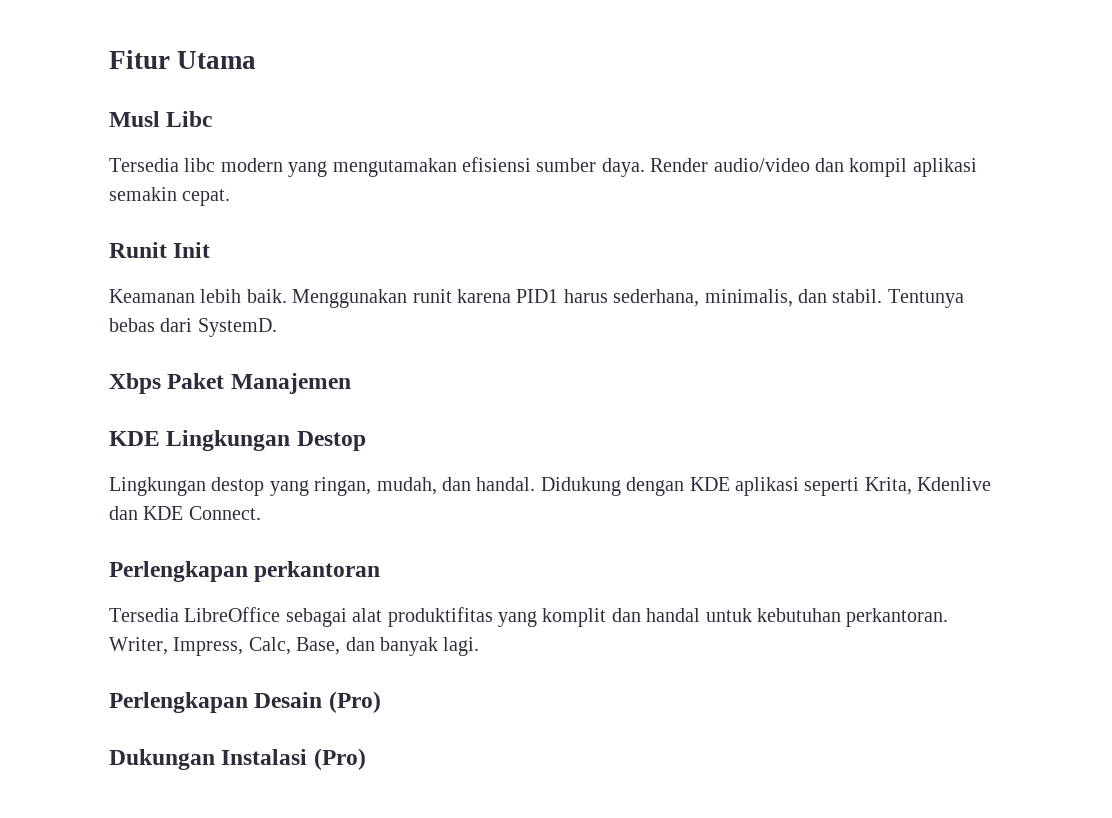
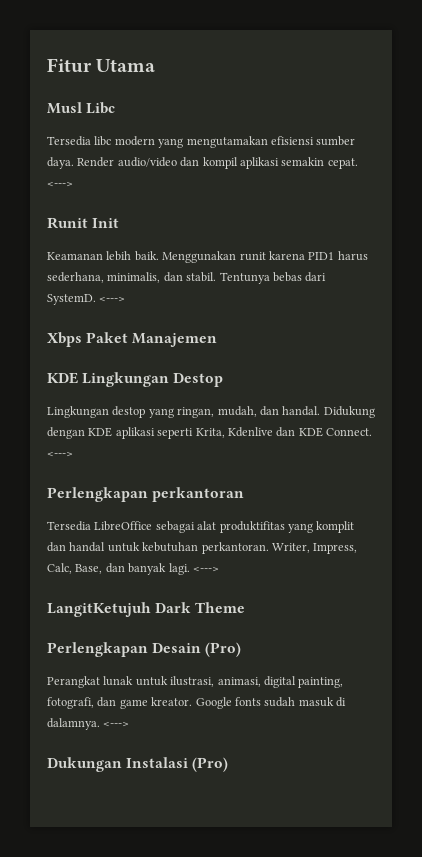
(231, 197) none -> [47,182,73,187] <--->
(277, 327) none -> [99,297,126,302] <--->
(261, 513) none -> [47,452,73,457] <--->
(480, 646) none -> [192,567,219,572] [47,602,246,617] <---> // LangitKetujuh Dark Theme
(381, 702) none -> [47,676,344,688] [47,697,346,709] [47,718,130,730] // Perangkat lunak untuk ilustrasi, animasi, digital painting, fotografi, dan game kreator. Google fonts sudah masuk di dalamnya. <--->

